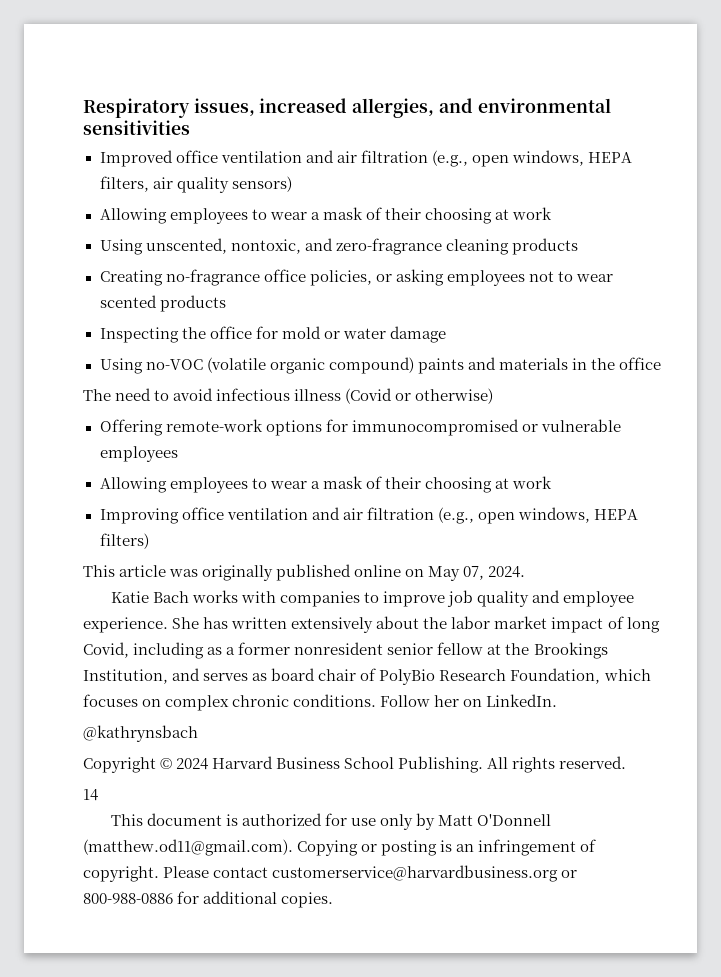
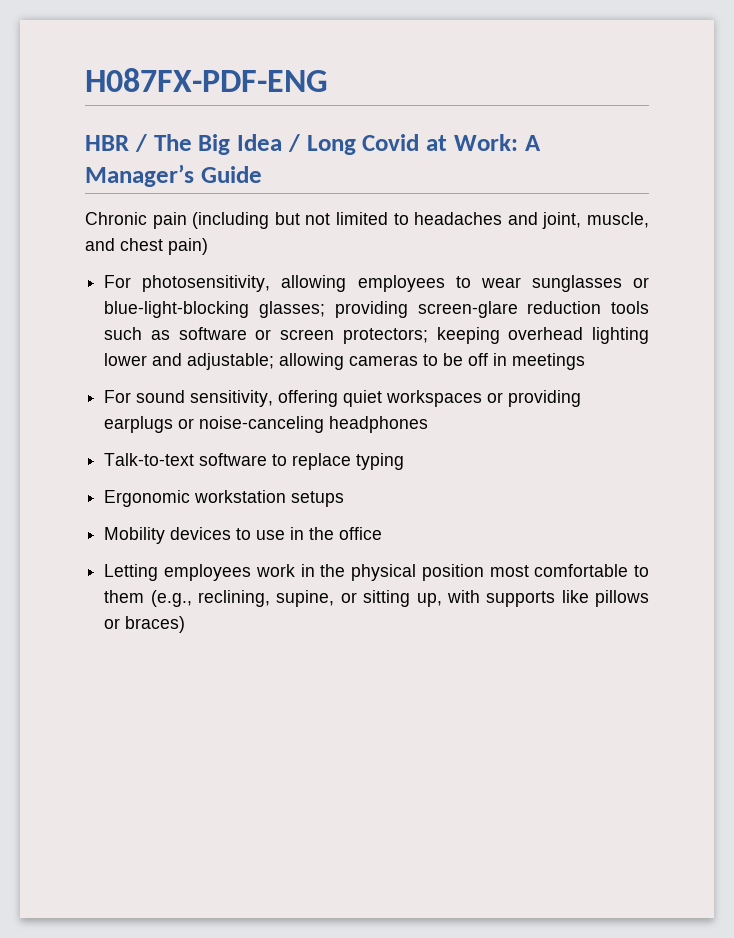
[83,98,611,118] [83,120,190,135] [99,150,632,167] [99,176,292,193] [99,207,553,224] [99,238,578,255] [99,269,613,286] [99,295,226,312] [99,326,446,343] [99,357,661,374] [83,388,494,404] [99,419,621,436] [99,446,178,462] [99,476,553,493] [99,507,638,524] [99,533,149,549] [83,564,526,581] [110,590,635,607] [83,616,660,633] [83,642,608,659] [83,668,651,685] [83,694,558,711] [83,725,198,742] [83,756,627,773] [83,789,98,801] [110,813,552,830] [83,839,597,856] [83,865,578,882] [83,891,334,908] Respiratory issues, increased allergies, and environmental sensitivities // Improved office ventilation and air filtration (e.g., open windows, HEPA filters, air quality sensors) // Allowing employees to wear a mask of their choosing at work // Using unscented, nontoxic, and zero-fragrance cleaning products // Creating no-fragrance office policies, or asking employees not to wear scented products // Inspecting the office for mold or water damage // Using no-VOC (volatile organic compound) paints and materials in the office // The need to avoid infectious illness (Covid or otherwise) // Offering remote-work options for immunocompromised or vulnerable employees // Allowing employees to wear a mask of their choosing at work // Improving office ventilation and air filtration (e.g., open windows, HEPA filters) // This article was originally published online on May 07, 2024. // Katie Bach works with companies to improve job quality and employee experience. She has written extensively about the labor market impact of long Covid, including as a former nonresident senior fellow at the Brookings Institution, and serves as board chair of PolyBio Research Foundation, which focuses on complex chronic conditions. Follow her on LinkedIn. // @kathrynsbach // Copyright © 2024 Harvard Business School Publishing. All rights reserved. // 14 // This document is authorized for use only by Matt O'Donnell (matthew.od11@gmail.com). Copying or posting is an infringement of copyright. Please contact customerservice@harvardbusiness.org or 800-988-0886 for additional copies. -> [85,68,328,92] [85,134,541,155] [85,164,262,187] [85,212,650,229] [85,238,208,255] [104,275,649,292] [104,301,649,318] [104,327,649,344] [104,353,586,370] [104,390,582,407] [104,416,429,433] [104,453,405,470] [104,490,345,507] [104,527,383,544] [104,564,649,581] [104,590,649,607] [104,616,186,633] H087FX-PDF-ENG // HBR / The Big Idea / Long Covid at Work: A Manager’s Guide // Chronic pain (including but not limited to headaches and joint, muscle, and chest pain) // For photosensitivity, allowing employees to wear sunglasses or blue-light-blocking glasses; providing screen-glare reduction tools such as software or screen protectors; keeping overhead lighting lower and adjustable; allowing cameras to be off in meetings // For sound sensitivity, offering quiet workspaces or providing earplugs or noise-canceling headphones // Talk-to-text software to replace typing // Ergonomic workstation setups // Mobility devices to use in the office // Letting employees work in the physical position most comfortable to them (e.g., reclining, supine, or sitting up, with supports like pillows or braces)

